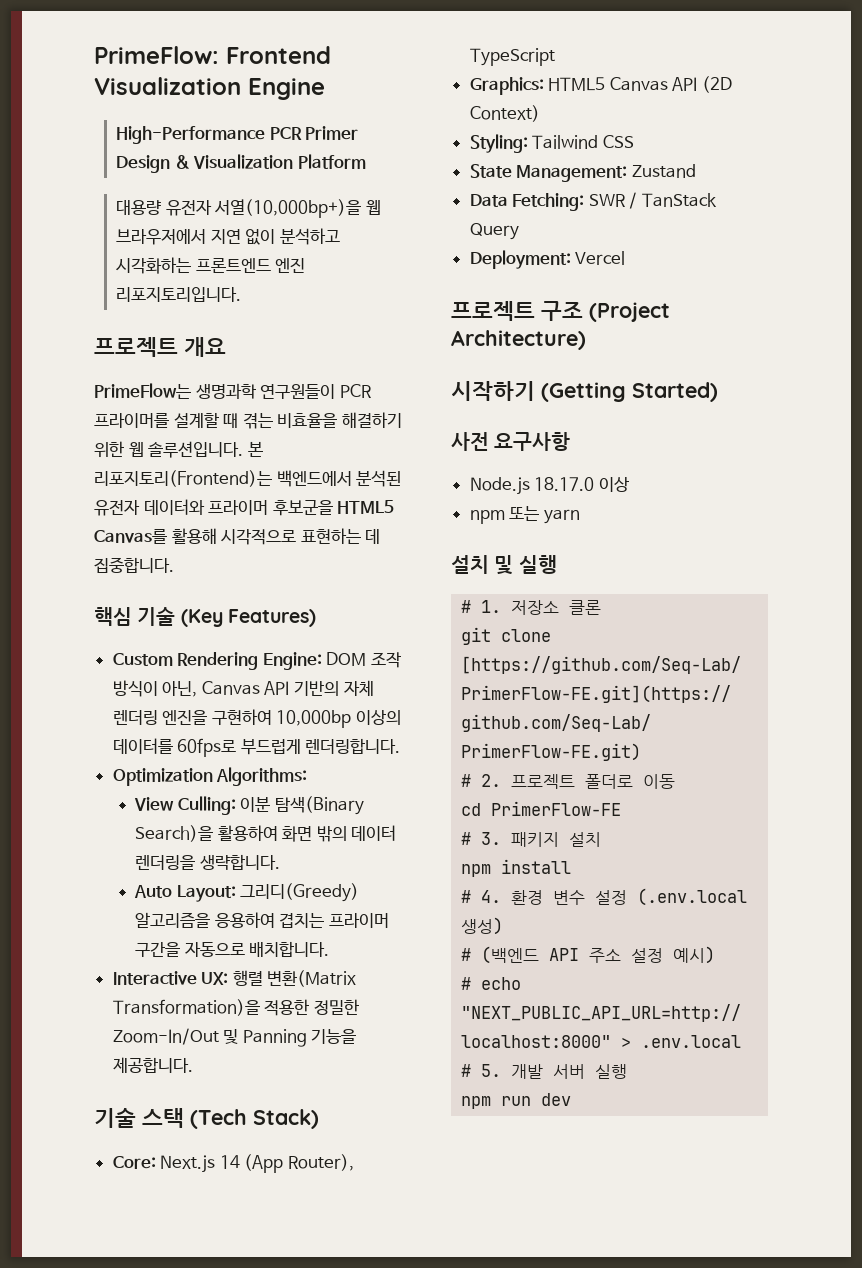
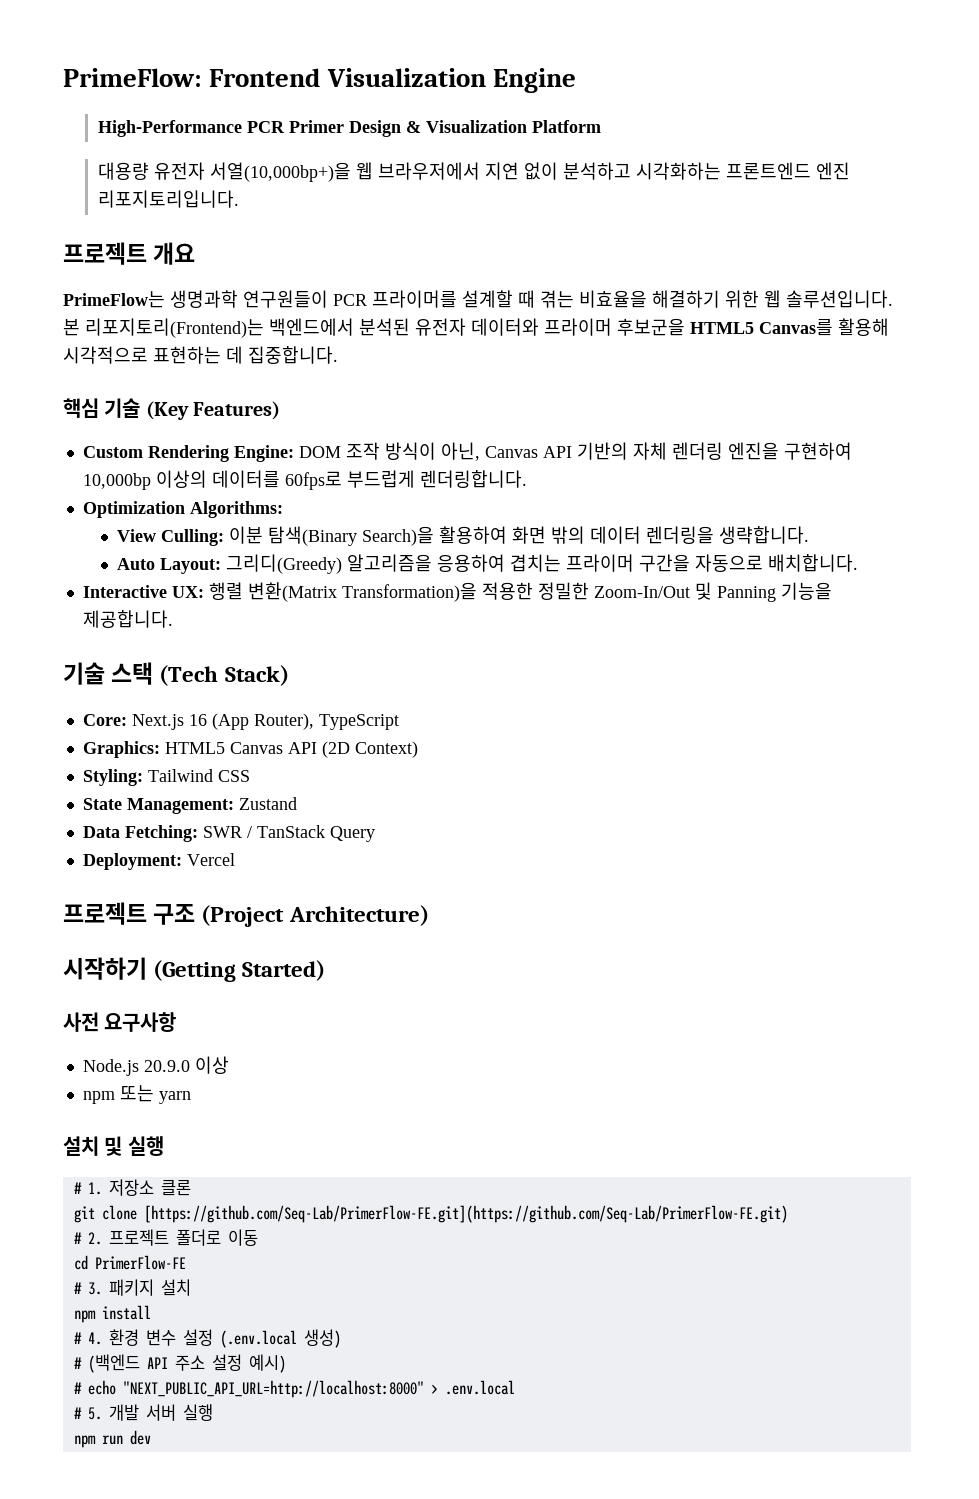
[219,1155,240,1169] 14 -> [188,714,207,726] 16
[534,477,595,491] 18.17.0 -> [143,1060,190,1072] 20.9.0

